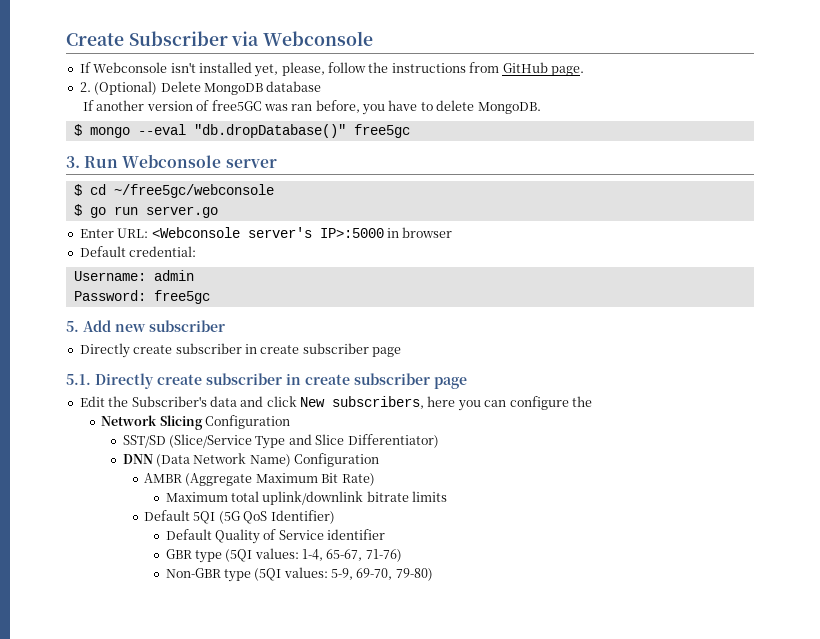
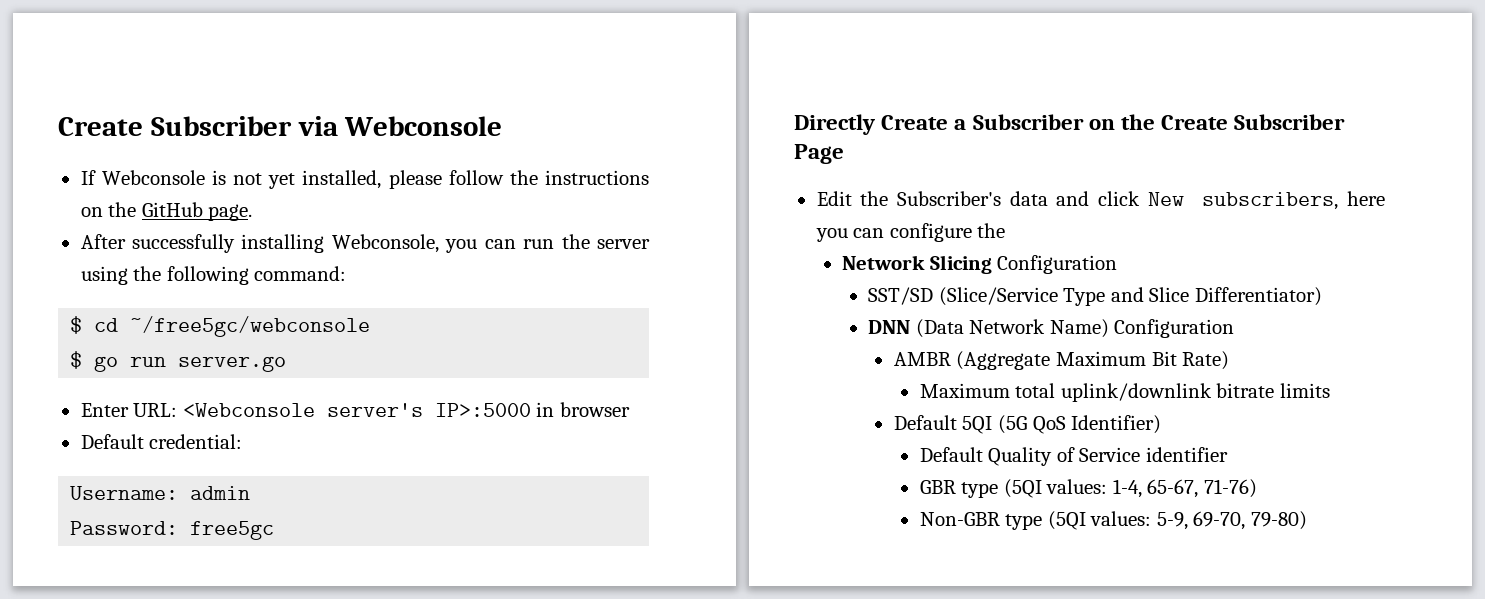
[170,62,325,77] isn't installed yet, please, -> [211,170,442,189] is not yet installed, please
[469,62,500,73] from -> [80,202,137,217] on the
[79,81,322,95] [83,100,541,115] [73,124,410,138] [66,154,277,168] 2. (Optional) Delete MongoDB database // If another version of free5GC was ran before, you have to delete MongoDB. // $ mongo --eval "db.dropDatabase()" free5gc // 3. Run Webconsole server -> [80,234,651,253] [80,266,347,285] After successfully installing Webconsole, you can run the server using the following command:
[66,320,225,332] [79,343,401,358] [66,373,467,389] 5. Add new subscriber // Directly create subscriber in create subscriber page // 5.1. Directly create subscriber in create subscriber page -> [794,114,1346,135] [794,144,844,164] Directly Create a Subscriber on the Create Subscriber Page

